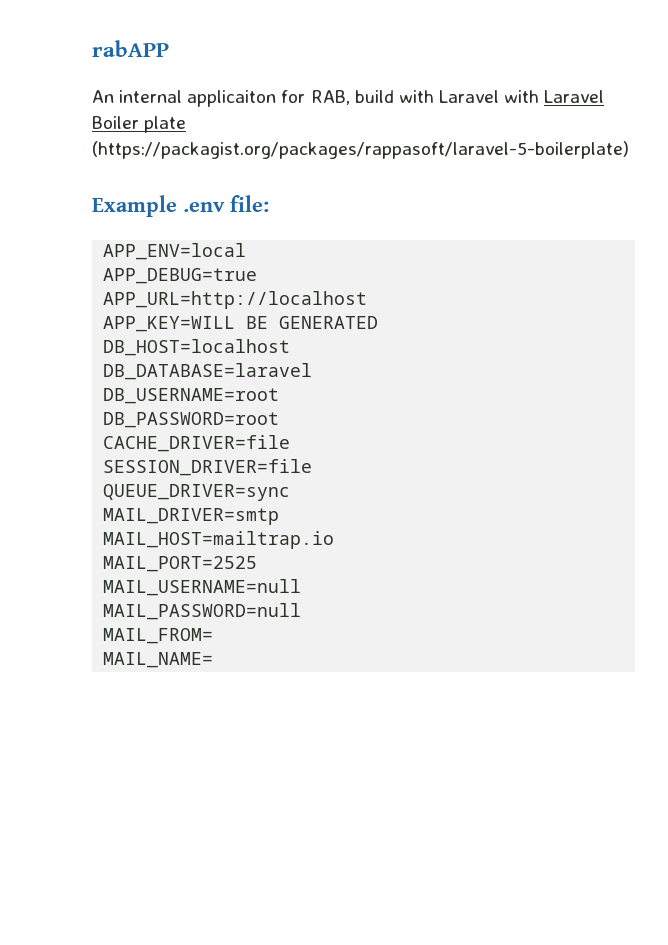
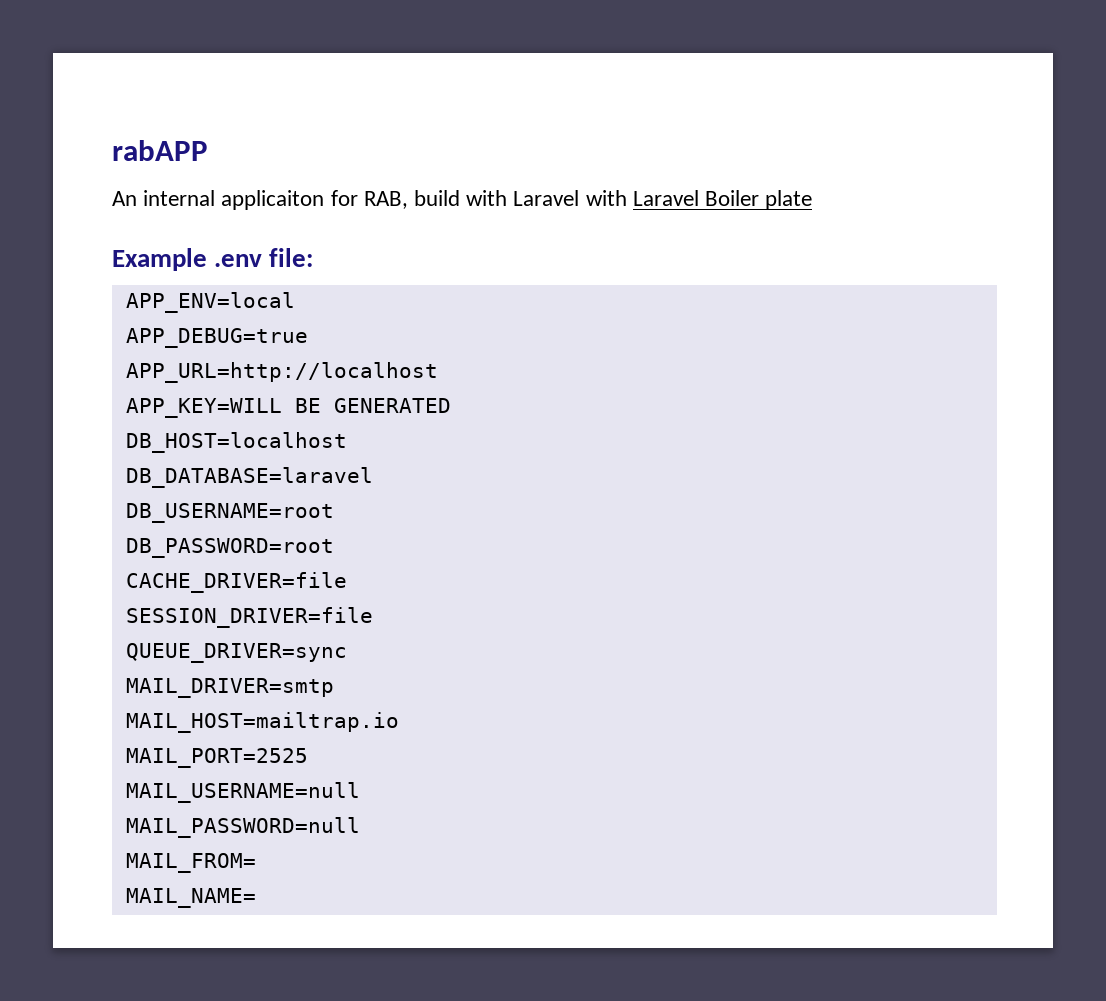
[92,141,629,159] (https://packagist.org/packages/rappasoft/laravel-5-boilerplate) -> (813, 200) none

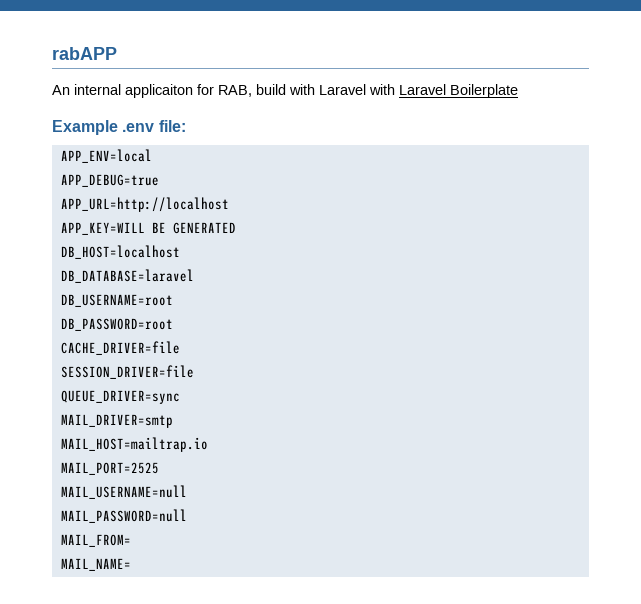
[705,190,813,210] Boiler plate -> [450,84,518,98] Boilerplate

